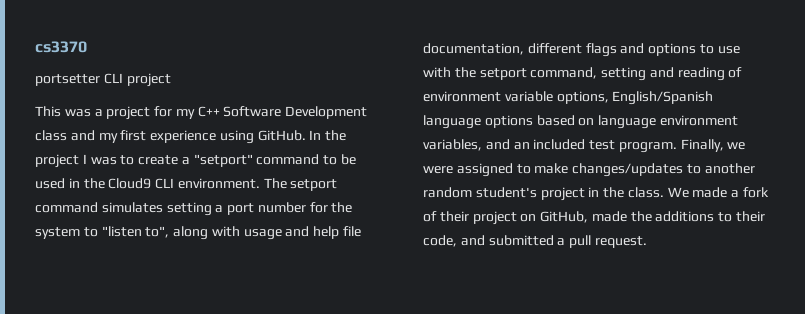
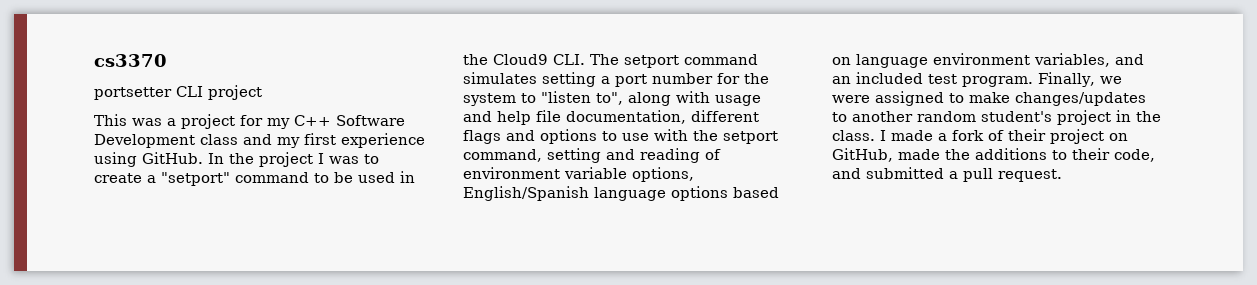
[155,178,260,189] CLI environment. -> [553,54,585,65] CLI.
[667,187,689,198] We -> [880,130,886,141] I

